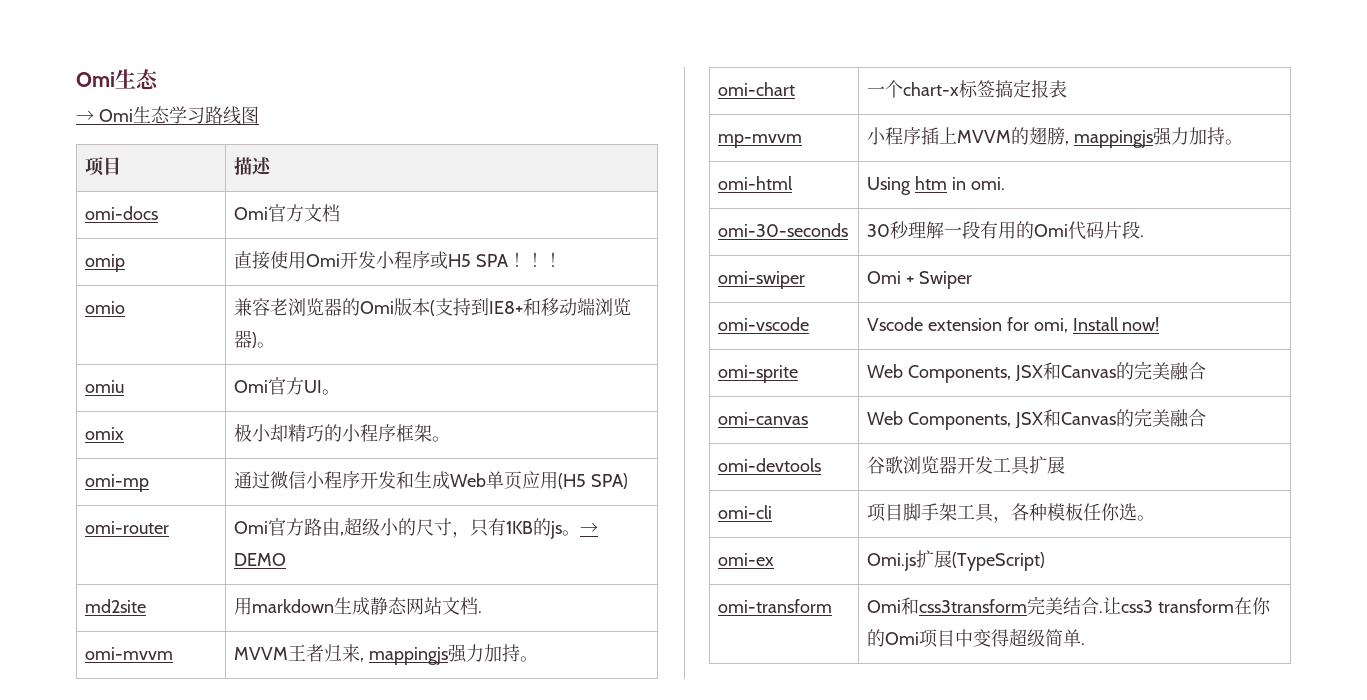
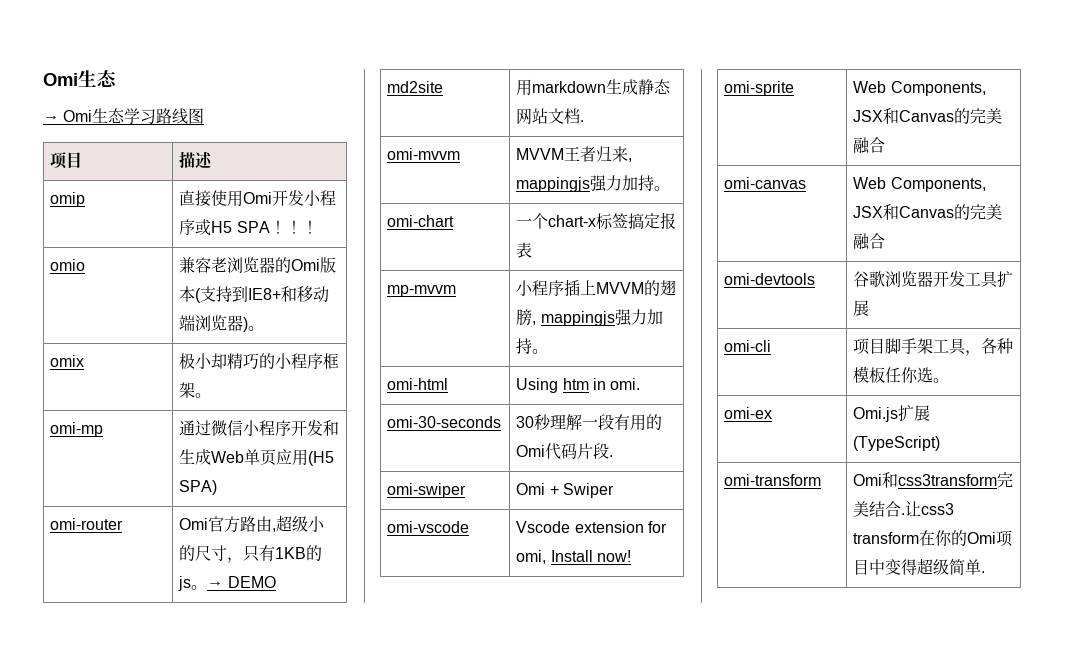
[85,206,159,220] [234,204,341,222] // omi-docs | Omi官方文档 -> (213, 160) none
[85,380,125,393] [234,377,341,395] // omiu | Omi官方UI。 -> (265, 328) none

